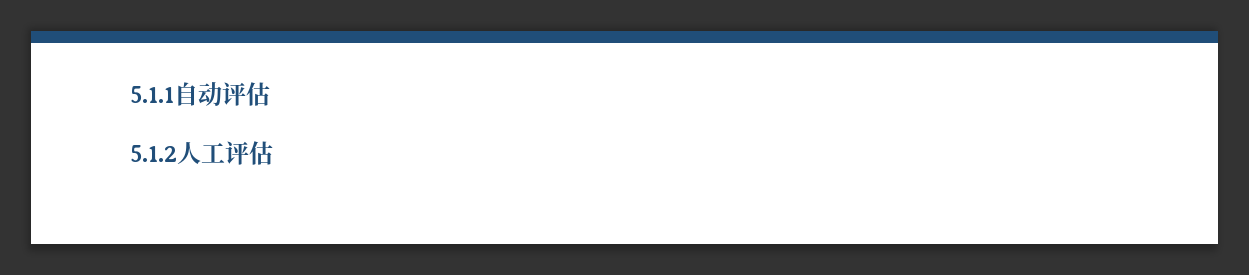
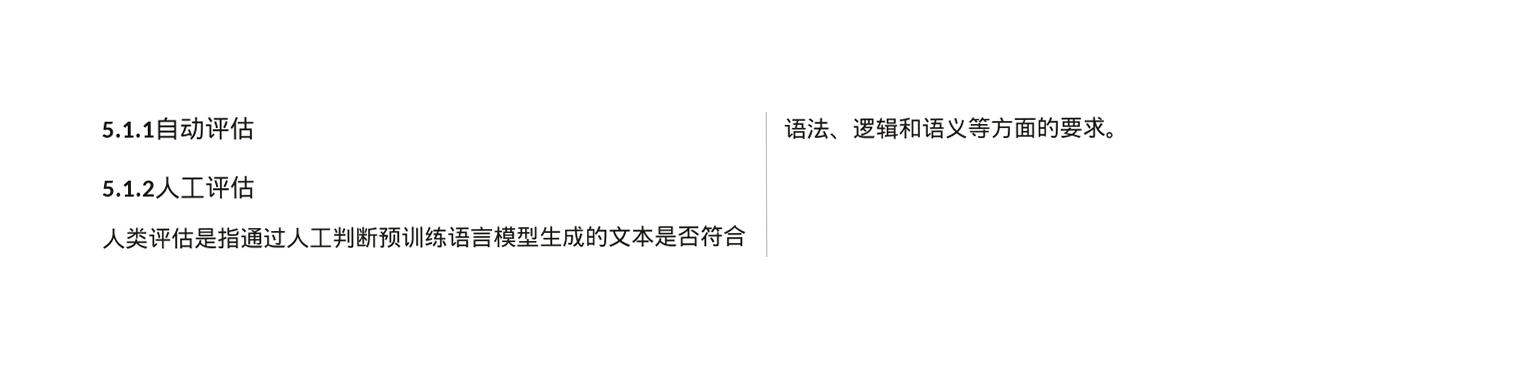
(273, 153) none -> [102,225,747,250] [783,116,1129,140] // 人类评估是指通过人工判断预训练语言模型生成的文本是否符合语法、逻辑和语义等方面的要求。

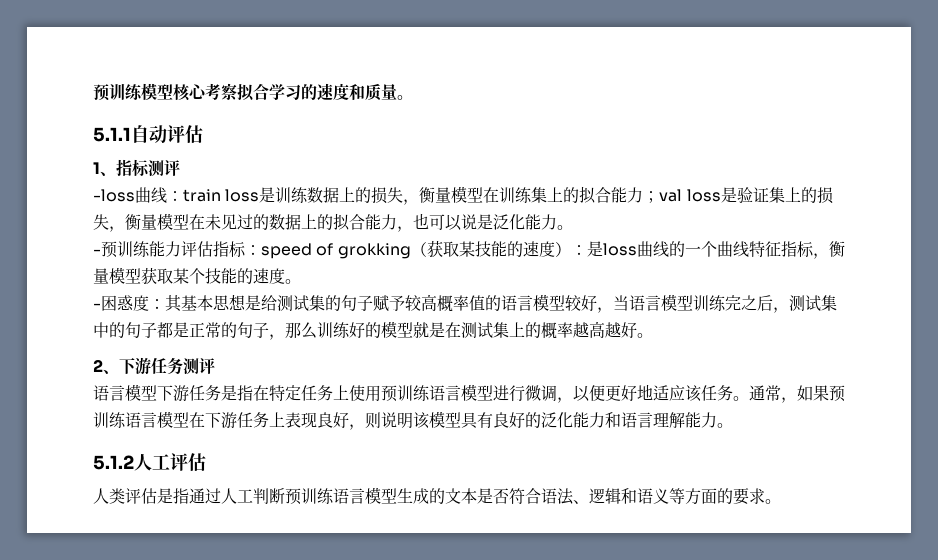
[101,116,255,141] 5.1.1自动评估 -> [93,83,413,101] [93,125,203,143] [93,159,180,177] [93,186,833,205] [93,213,573,232] [93,240,845,259] [93,267,301,284] [93,294,837,313] [93,321,653,340] [93,357,215,375] [93,384,845,403] [93,411,733,430] 预训练模型核心考察拟合学习的速度和质量。 // 5.1.1自动评估 // 1、指标测评 // -loss曲线：train loss是训练数据上的损失，衡量模型在训练集上的拟合能力；val loss是验证集上的损失，衡量模型在未见过的数据上的拟合能力，也可以说是泛化能力。 // -预训练能力评估指标：speed of grokking（获取某技能的速度）：是loss曲线的一个曲线特征指标，衡量模型获取某个技能的速度。 // -困惑度：其基本思想是给测试集的句子赋予较高概率值的语言模型较好，当语言模型训练完之后，测试集中的句子都是正常的句子，那么训练好的模型就是在测试集上的概率越高越好。 // 2、下游任务测评 // 语言模型下游任务是指在特定任务上使用预训练语言模型进行微调，以便更好地适应该任务。通常，如果预训练语言模型在下游任务上表现良好，则说明该模型具有良好的泛化能力和语言理解能力。

